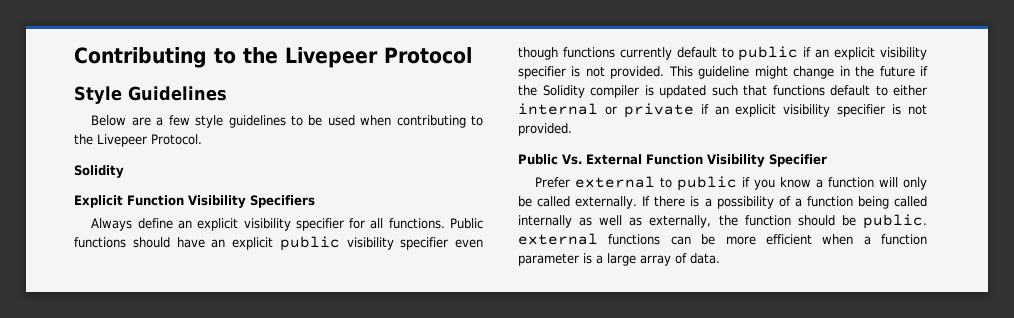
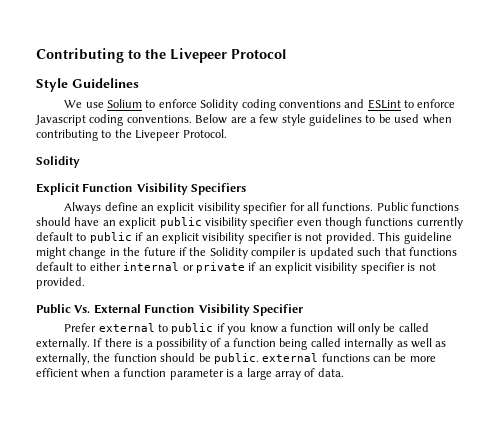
(227, 93) none -> [64,99,456,111] [35,114,192,126] We use Solium to enforce Solidity coding conventions and ESLint to enforce Javascript coding conventions.

